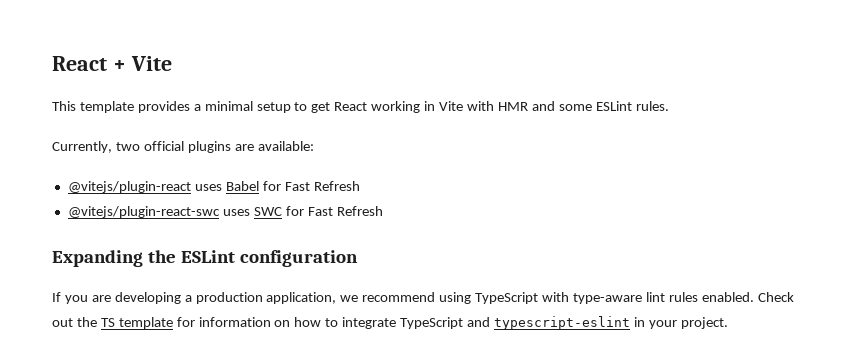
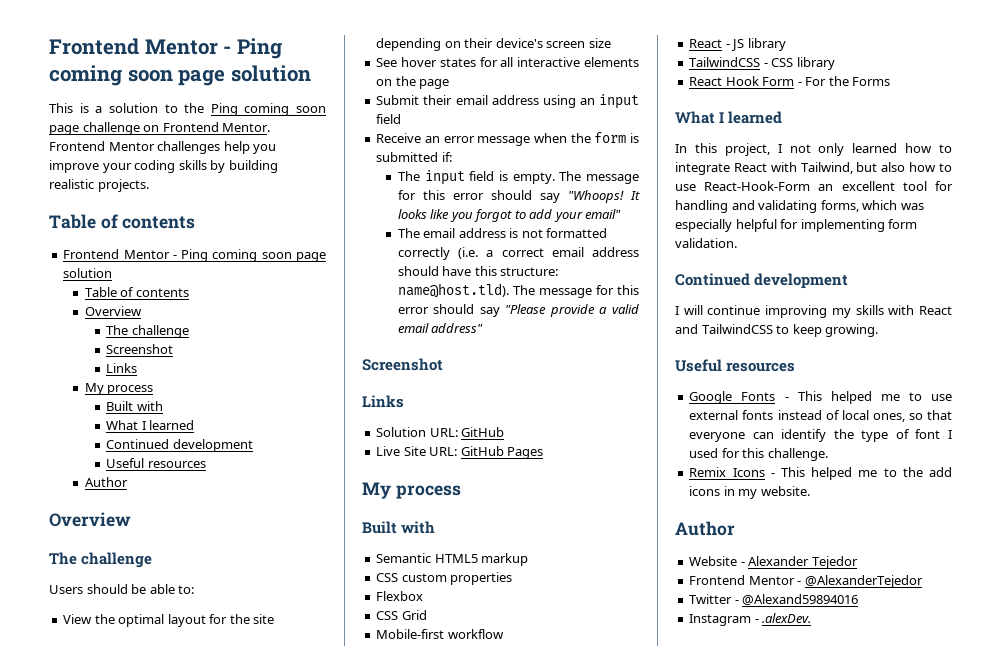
[52,56,172,71] [52,101,669,113] [52,141,314,153] [67,181,360,193] [67,206,383,218] [52,250,358,267] [52,292,794,304] [52,316,728,330] React + Vite // This template provides a minimal setup to get React working in Vite with HMR and some ESLint rules. // Currently, two official plugins are available: // @vitejs/plugin-react uses Babel for Fast Refresh // @vitejs/plugin-react-swc uses SWC for Fast Refresh // Expanding the ESLint configuration // If you are developing a production application, we recommend using TypeScript with type-aware lint rules enabled. Check out the TS template for information on how to integrate TypeScript and typescript-eslint in your project. -> [49,38,282,59] [49,65,311,86] [49,103,326,116] [49,122,271,135] [49,141,277,154] [49,160,278,173] [49,179,149,192] [49,214,196,229] [63,249,326,262] [63,268,113,278] [84,287,189,297] [84,306,142,316] [106,325,189,338] [106,344,174,354] [106,363,138,373] [84,383,154,395] [106,401,163,411] [106,420,195,430] [106,439,253,452] [106,458,206,468] [84,477,128,487] [49,512,131,527] [49,552,153,568] [49,584,195,594] [63,614,275,627] [376,38,611,51] [376,57,639,67] [376,76,450,89] [376,94,639,109] [376,114,402,124] [376,132,639,146] [376,152,452,162] [397,170,639,185] [397,190,640,203] [397,209,622,222] [397,228,608,238] [397,247,639,260] [397,266,559,276] [397,283,639,298] [397,304,639,317] [397,323,484,333] [362,358,443,371] [362,395,404,408] [376,427,505,437] [376,446,544,459] [362,482,461,499] [362,521,436,534] [376,553,529,566] [376,572,513,585] [376,591,424,601] [376,610,427,620] [376,629,504,639] [689,38,786,51] [689,57,835,70] [689,76,891,86] [675,111,783,124] [675,143,952,156] [675,162,952,175] [675,181,953,191] [675,200,924,213] [675,219,918,232] [675,238,737,248] [675,273,849,289] [675,305,952,318] [675,324,879,337] [675,359,796,372] [689,391,952,404] [689,410,952,422] [689,429,952,442] [689,448,828,461] [689,467,952,480] [689,486,810,499] [675,521,735,536] [689,556,858,569] [689,575,923,588] [689,594,859,605] [689,613,812,626] Frontend Mentor - Ping coming soon page solution // This is a solution to the Ping coming soon page challenge on Frontend Mentor. Frontend Mentor challenges help you improve your coding skills by building realistic projects. // Table of contents // Frontend Mentor - Ping coming soon page solution // Table of contents // Overview // The challenge // Screenshot // Links // My process // Built with // What I learned // Continued development // Useful resources // Author // Overview // The challenge // Users should be able to: // View the optimal layout for the site depending on their device's screen size // See hover states for all interactive elements on the page // Submit their email address using an input field // Receive an error message when the form is submitted if: // The input field is empty. The message for this error should say "Whoops! It looks like you forgot to add your email" // The email address is not formatted correctly (i.e. a correct email address should have this structure: name@host.tld). The message for this error should say "Please provide a valid email address" // Screenshot // Links // Solution URL: GitHub // Live Site URL: GitHub Pages // My process // Built with // Semantic HTML5 markup // CSS custom properties // Flexbox // CSS Grid // Mobile-first workflow // React - JS library // TailwindCSS - CSS library // React Hook Form - For the Forms // What I learned // In this project, I not only learned how to integrate React with Tailwind, but also how to use React-Hook-Form an excellent tool for handling and validating forms, which was especially helpful for implementing form validation. // Continued development // I will continue improving my skills with React and TailwindCSS to keep growing. // Useful resources // Google Fonts - This helped me to use external fonts instead of local ones, so that everyone can identify the type of font I used for this challenge. // Remix Icons - This helped me to the add icons in my website. // Author // Website - Alexander Tejedor // Frontend Mentor - @AlexanderTejedor // Twitter - @Alexand59894016 // Instagram - .alexDev.

